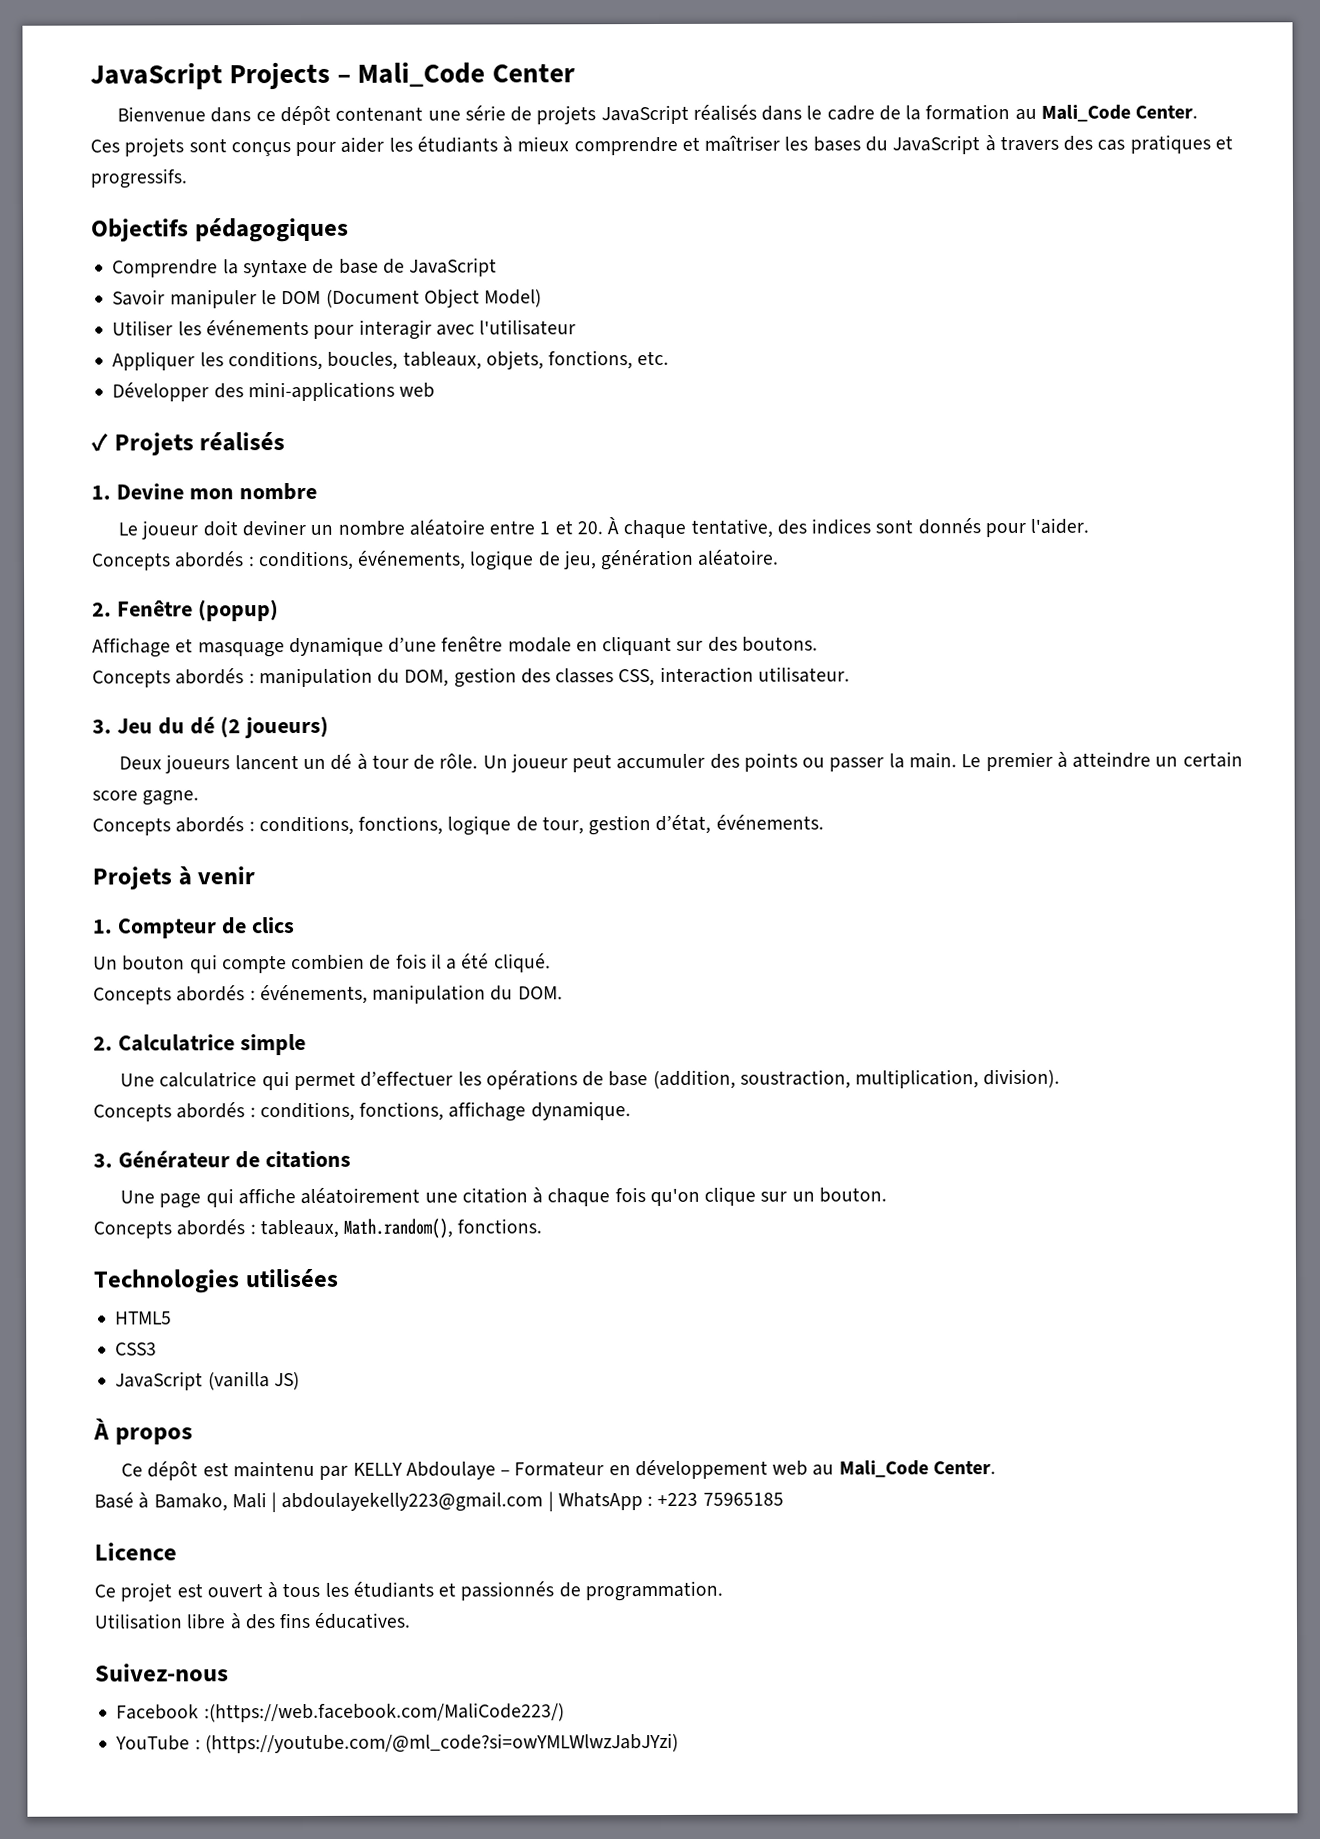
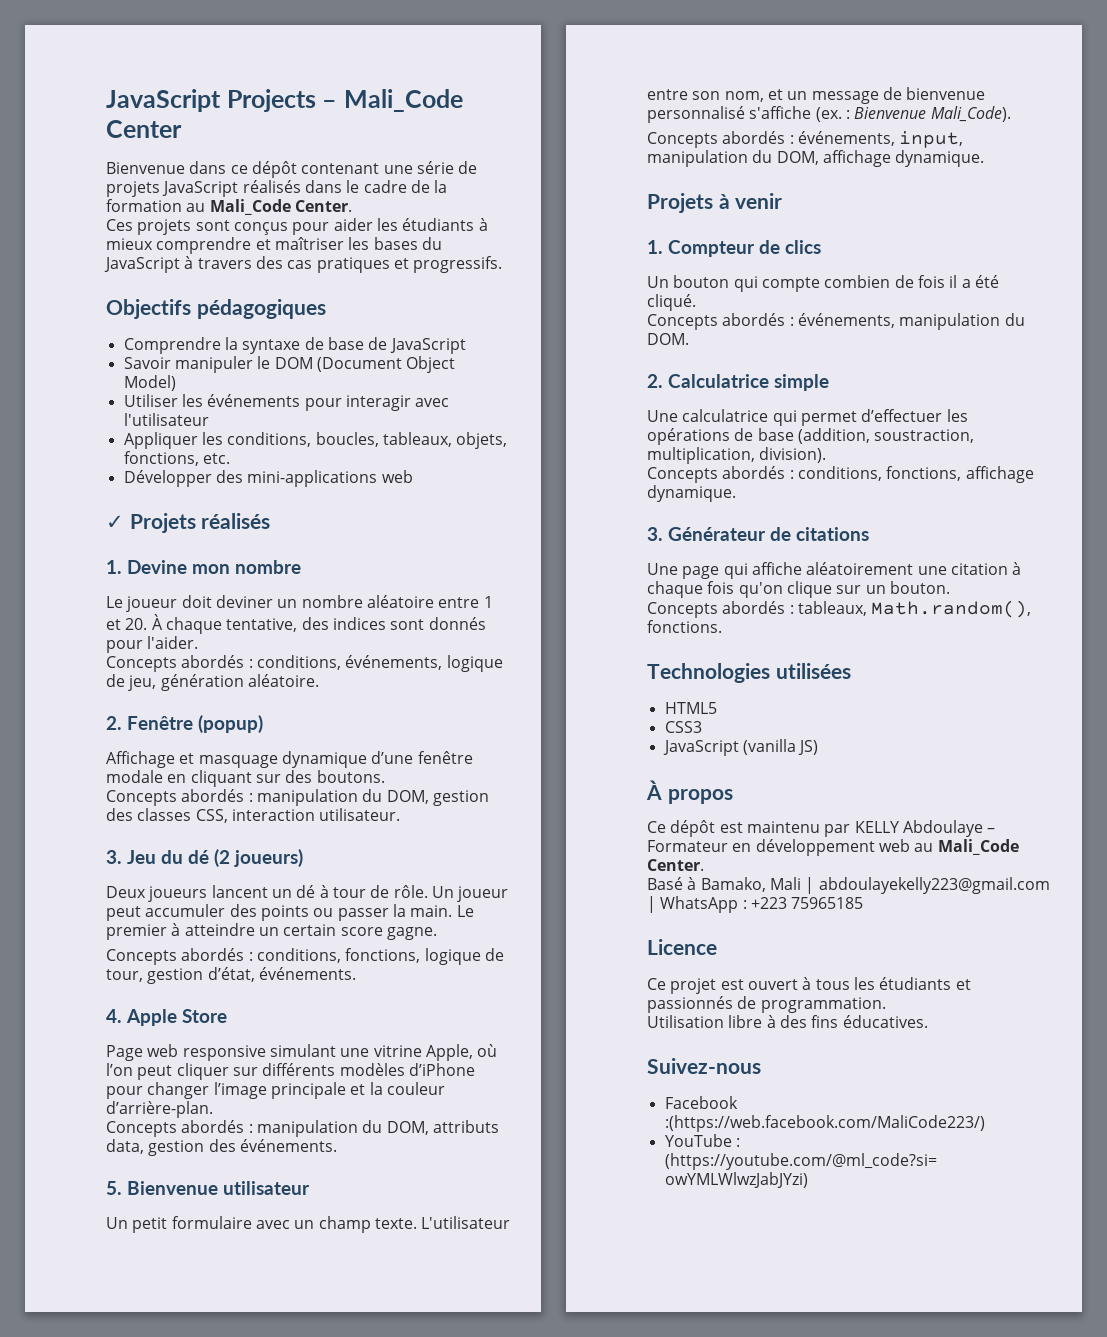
(824, 822) none -> [106,1009,227,1026] [106,1044,498,1061] [106,1063,475,1080] [106,1082,445,1099] [106,1101,213,1118] [106,1120,499,1137] [106,1139,337,1156] [106,1181,310,1195] [106,1216,511,1233] [647,87,986,104] [647,106,1011,123] [647,131,964,148] [647,150,985,167] // 4. Apple Store // Page web responsive simulant une vitrine Apple, où l’on peut cliquer sur différents modèles d’iPhone pour changer l’image principale et la couleur d’arrière-plan. // Concepts abordés : manipulation du DOM, attributs data, gestion des événements. // 5. Bienvenue utilisateur // Un petit formulaire avec un champ texte. L'utilisateur entre son nom, et un message de bienvenue personnalisé s'affiche (ex. : Bienvenue Mali_Code). // Concepts abordés : événements, input, manipulation du DOM, affichage dynamique.

